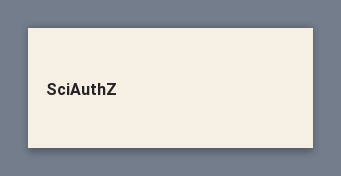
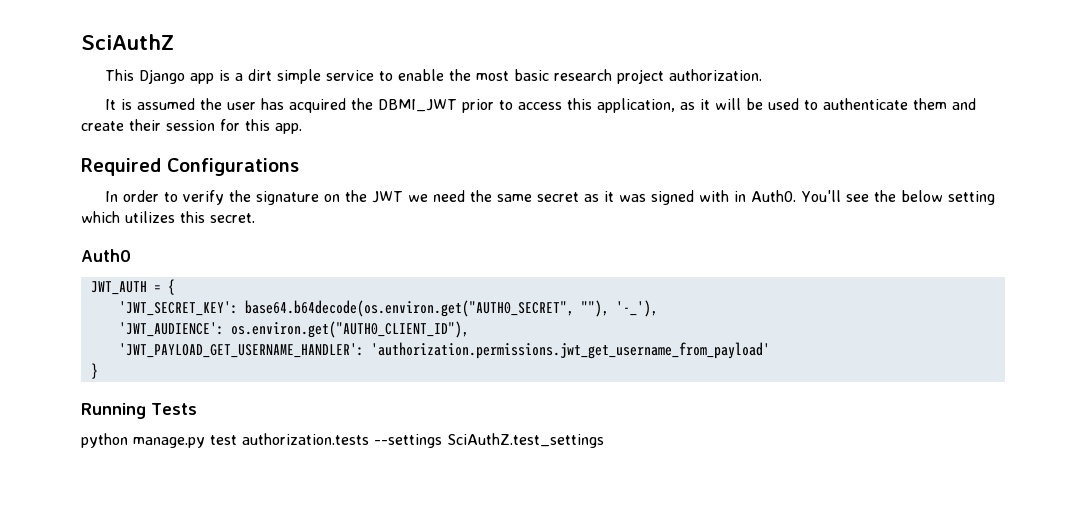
(117, 89) none -> [104,69,762,84] [104,98,976,113] [81,119,302,134] [81,158,299,176] [104,190,995,205] [81,211,255,223] [81,249,131,262] [90,279,175,295] [118,300,658,317] [118,321,469,338] [118,342,770,359] [90,363,98,379] [81,403,197,419] [81,433,604,448] // This Django app is a dirt simple service to enable the most basic research project authorization. // It is assumed the user has acquired the DBMI_JWT prior to access this application, as it will be used to authenticate them and create their session for this app. // Required Configurations // In order to verify the signature on the JWT we need the same secret as it was signed with in Auth0. You'll see the below setting which utilizes this secret. // Auth0 // JWT_AUTH = { // 'JWT_SECRET_KEY': base64.b64decode(os.environ.get("AUTH0_SECRET", ""), '-_'), // 'JWT_AUDIENCE': os.environ.get("AUTH0_CLIENT_ID"), // 'JWT_PAYLOAD_GET_USERNAME_HANDLER': 'authorization.permissions.jwt_get_username_from_payload' // } // Running Tests // python manage.py test authorization.tests --settings SciAuthZ.test_settings

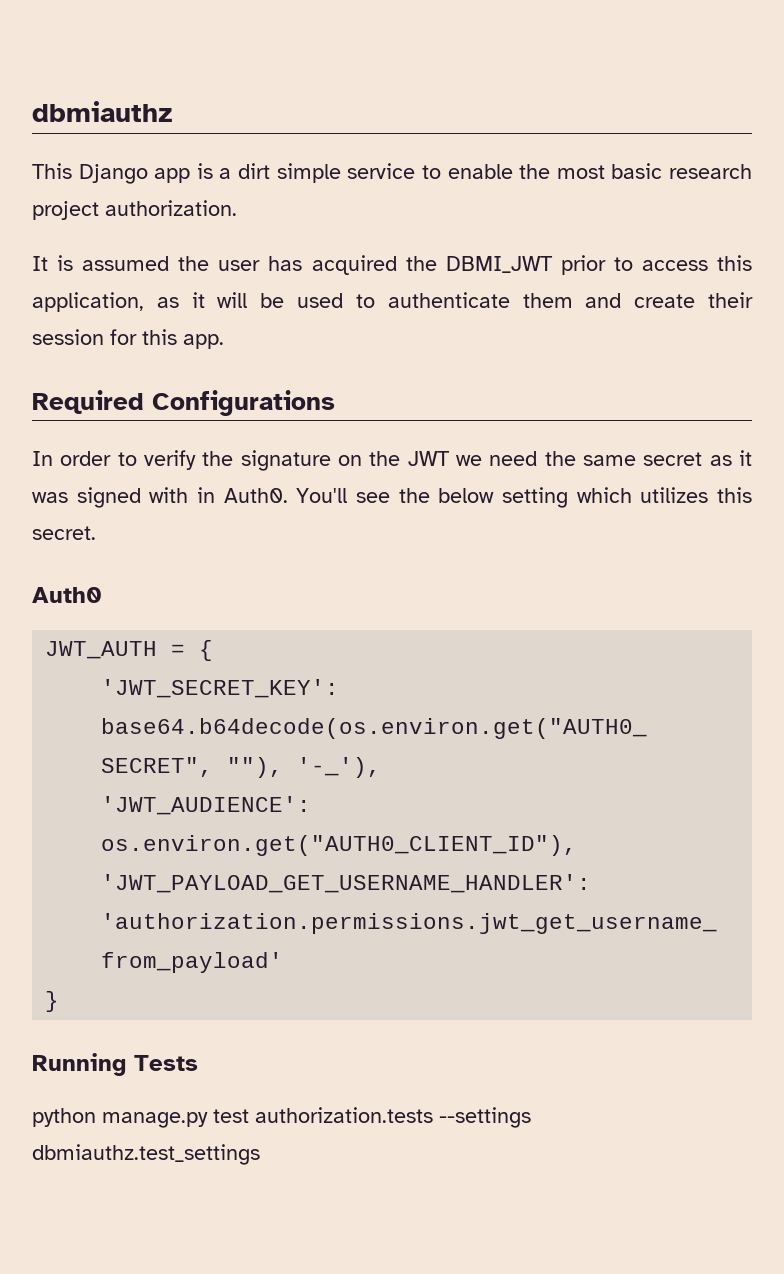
[81,34,174,50] SciAuthZ -> [32,101,172,122] dbmiauthz
[447,433,604,448] SciAuthZ.test_settings -> [32,1144,260,1165] dbmiauthz.test_settings

